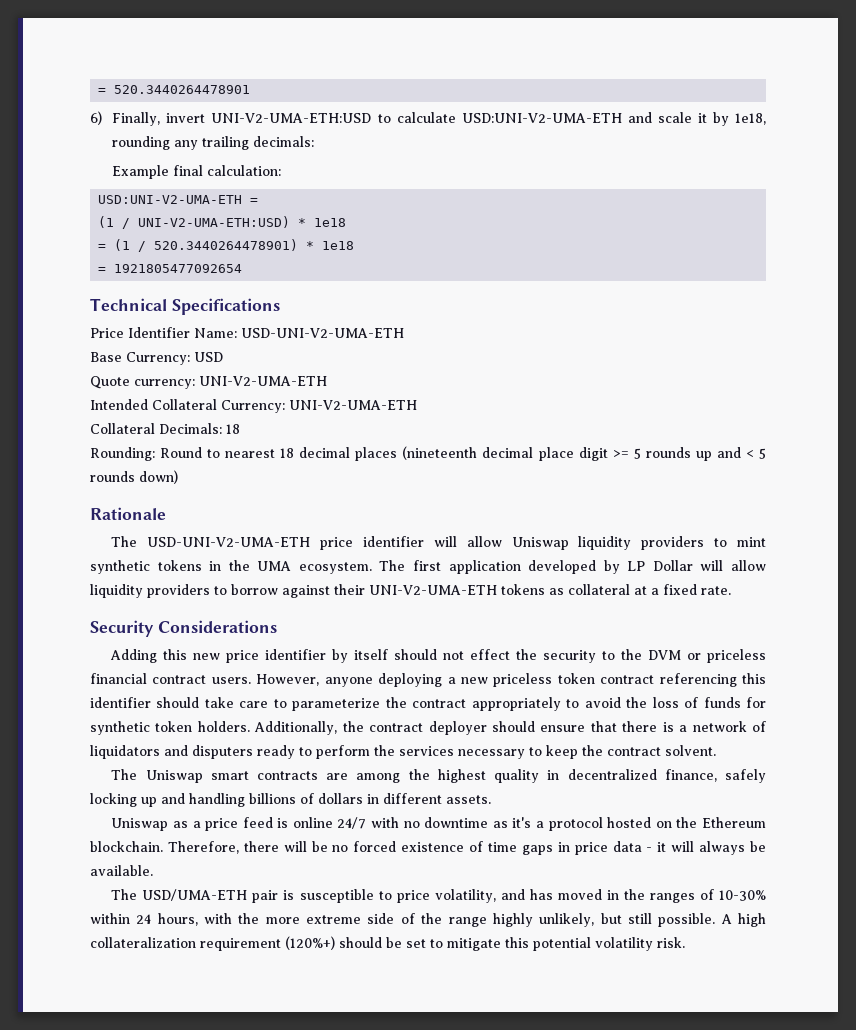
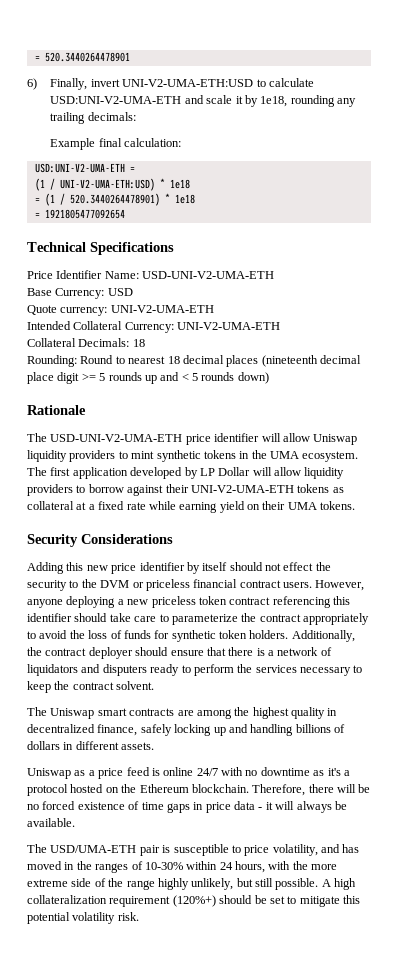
[701,586,731,595] rate. -> [126,501,356,513] rate while earning yield on their UMA tokens.

